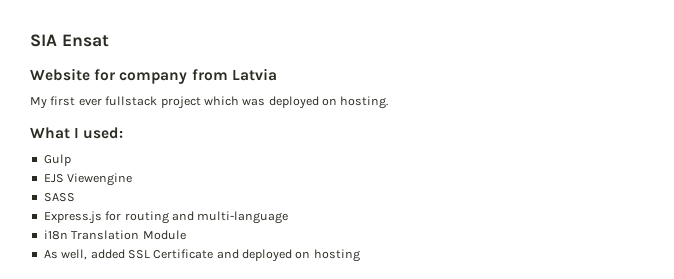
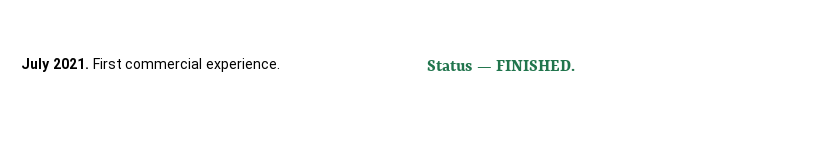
[30,34,109,47] [30,68,277,84] [30,96,389,109] [30,127,124,139] [43,154,71,166] [43,173,133,186] [43,193,75,202] [43,211,289,224] [43,230,186,240] [43,249,360,262] SIA Ensat // Website for company from Latvia // My first ever fullstack project which was deployed on hosting. // What I used: // Gulp // EJS Viewengine // SASS // Express.js for routing and multi-language // i18n Translation Module // As well, added SSL Certificate and deployed on hosting -> [21,58,281,72] [427,60,576,71] July 2021. First commercial experience. // Status — FINISHED.

